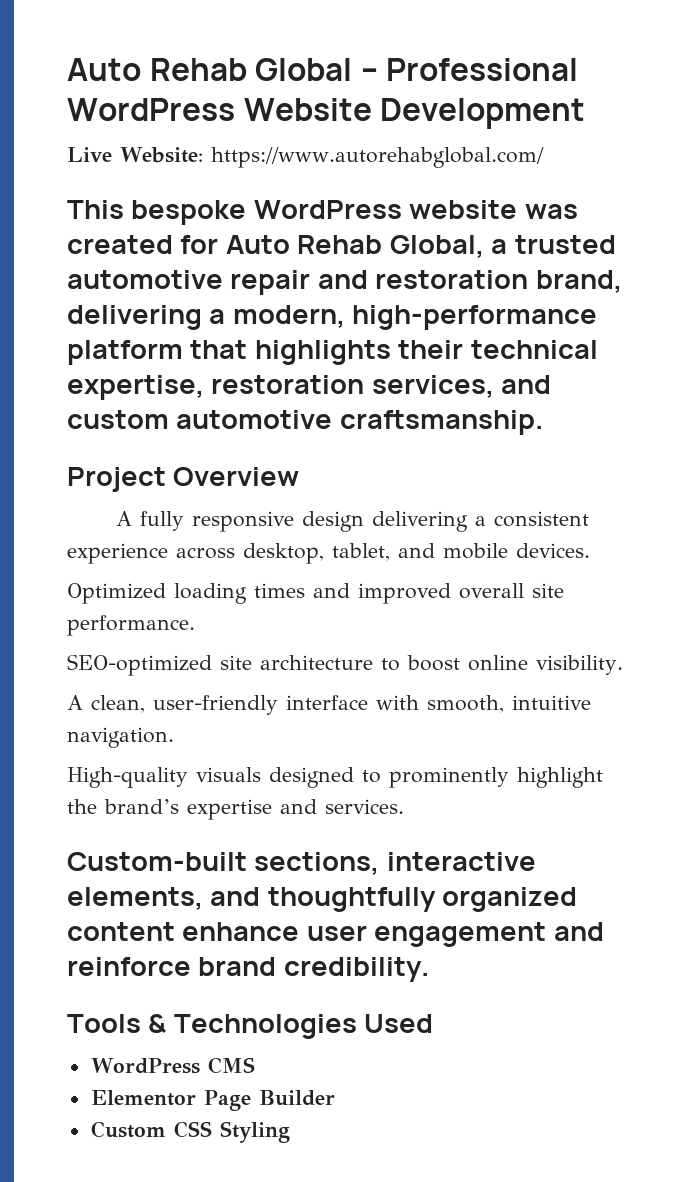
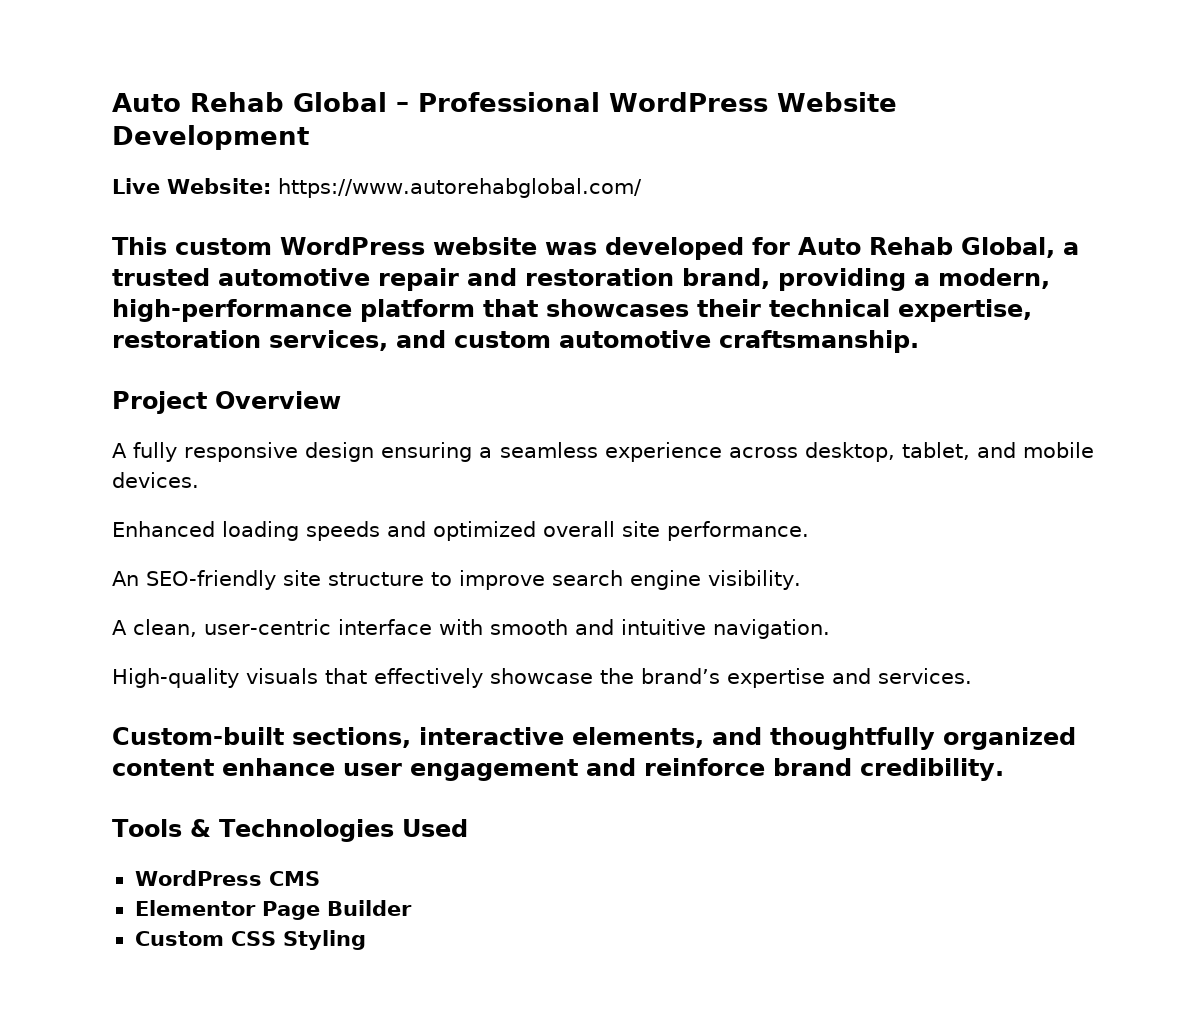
[131,200,247,225] bespoke -> [175,238,272,255] custom
[67,235,173,254] created -> [604,237,744,260] developed
[67,305,202,330] delivering -> [778,268,906,291] providing
[254,340,391,365] highlights -> [546,299,689,317] showcases
[371,511,589,532] delivering a consistent -> [381,442,598,462] ensuring a seamless
[67,583,564,604] [67,615,195,636] [67,654,528,676] Optimized loading times and improved overall site performance. // SEO-optimized site architecture to boost online -> [112,521,809,541] [112,570,701,590] Enhanced loading speeds and optimized overall site performance. // An SEO-friendly site structure to improve search engine
[153,695,278,715] user-friendly -> [204,619,331,635] user-centric
[427,695,504,713] smooth, -> [489,619,614,635] smooth and
[269,767,603,788] designed to prominently highlight -> [325,668,593,688] that effectively showcase

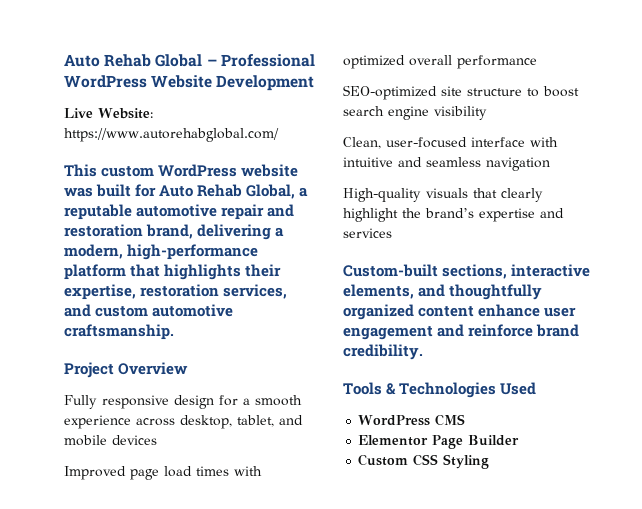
[604,237,744,260] developed -> [96,184,132,197] built
[112,268,210,286] trusted -> [64,204,132,220] reputable
[778,268,906,291] providing -> [197,224,272,240] delivering
[546,299,890,317] showcases their technical -> [164,264,282,280] highlights their
[112,442,598,462] A fully responsive design ensuring a seamless -> [64,395,302,409] Fully responsive design for a smooth
[112,472,199,488] [112,521,809,541] [112,570,276,590] devices. // Enhanced loading speeds and optimized overall site performance. // An SEO-friendly -> [112,435,157,445] [64,466,262,480] [343,55,537,69] [343,85,437,100] devices // Improved page load times with optimized overall performance // SEO-optimized
[459,570,545,590] improve -> [543,86,579,97] boost
[708,570,801,590] [112,619,830,639] visibility. // A clean, user-centric interface with smooth and intuitive navigation. -> [434,106,487,120] [343,137,558,149] [343,157,550,171] visibility // Clean, user-focused interface with intuitive and seamless navigation
[374,668,593,688] effectively showcase -> [501,188,543,202] [343,208,398,222] clearly highlight
[878,668,972,684] services. -> [343,228,392,238] services

